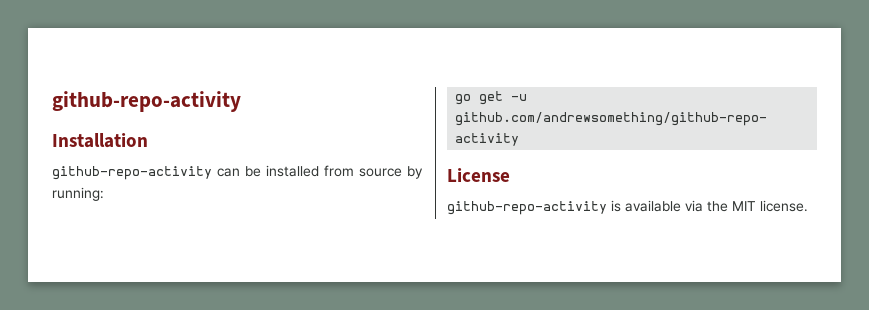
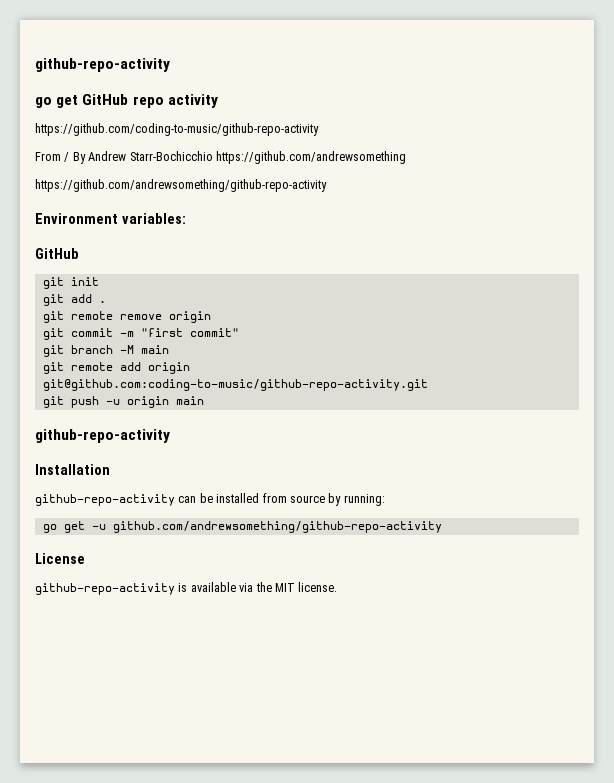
[52,91,241,112] github-repo-activity -> [35,58,170,72] [35,94,218,108] [35,123,319,136] [35,151,406,164] [35,179,327,192] [35,213,186,224] [35,248,79,259] [42,277,99,289] [42,294,106,306] [42,311,211,323] [42,328,239,340] [42,345,169,357] [42,362,190,374] [42,379,428,391] [42,396,204,408] [35,429,170,443] github-repo-activity // go get GitHub repo activity // https://github.com/coding-to-music/github-repo-activity // From / By Andrew Starr-Bochicchio https://github.com/andrewsomething // https://github.com/andrewsomething/github-repo-activity // Environment variables: // GitHub // git init // git add . // git remote remove origin // git commit -m "first commit" // git branch -M main // git remote add origin git@github.com:coding-to-music/github-repo-activity.git // git push -u origin main // github-repo-activity

